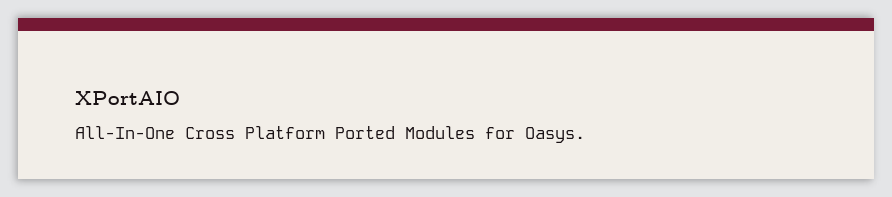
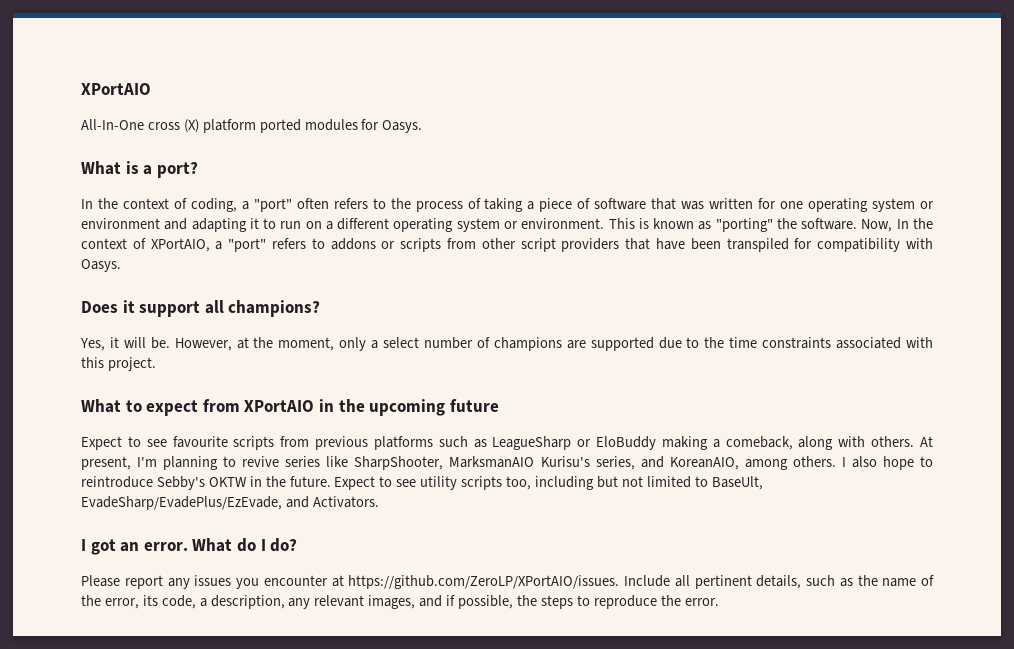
[185,126,585,143] Cross Platform Ported Modules for Oasys. -> [147,119,423,133] [81,161,198,178] [81,198,935,212] [81,218,933,232] [81,238,933,252] [81,259,121,272] [81,300,321,317] [80,337,933,351] [81,357,156,371] [81,399,499,416] [81,436,934,450] [81,456,933,470] [81,476,763,490] [81,496,379,510] [81,538,298,555] [81,575,934,589] [81,595,719,609] cross (X) platform ported modules for Oasys. // What is a port? // In the context of coding, a "port" often refers to the process of taking a piece of software that was written for one operating system or environment and adapting it to run on a different operating system or environment. This is known as "porting" the software. Now, In the context of XPortAIO, a "port" refers to addons or scripts from other script providers that have been transpiled for compatibility with Oasys. // Does it support all champions? // Yes, it will be. However, at the moment, only a select number of champions are supported due to the time constraints associated with this project. // What to expect from XPortAIO in the upcoming future // Expect to see favourite scripts from previous platforms such as LeagueSharp or EloBuddy making a comeback, along with others. At present, I'm planning to revive series like SharpShooter, MarksmanAIO Kurisu's series, and KoreanAIO, among others. I also hope to reintroduce Sebby's OKTW in the future. Expect to see utility scripts too, including but not limited to BaseUlt, EvadeSharp/EvadePlus/EzEvade, and Activators. // I got an error. What do I do? // Please report any issues you encounter at https://github.com/ZeroLP/XPortAIO/issues. Include all pertinent details, such as the name of the error, its code, a description, any relevant images, and if possible, the steps to reproduce the error.

